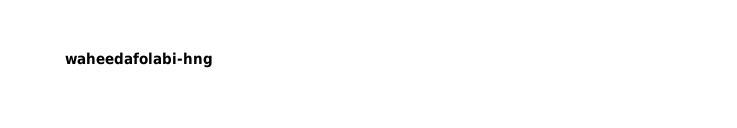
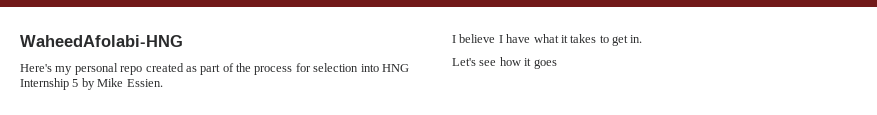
[65,52,213,68] waheedafolabi-hng -> [20,35,183,47] [20,63,409,75] [20,78,163,90] [452,34,643,46] [452,57,557,69] WaheedAfolabi-HNG // Here's my personal repo created as part of the process for selection into HNG Internship 5 by Mike Essien. // I believe I have what it takes to get in. // Let's see how it goes

